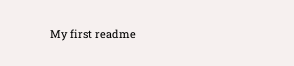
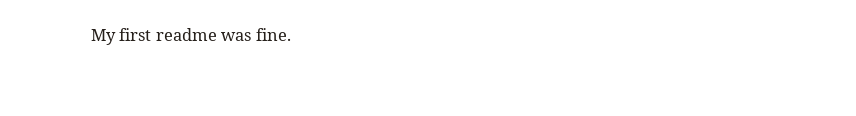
(136, 34) none -> [221,28,291,41] was fine.

